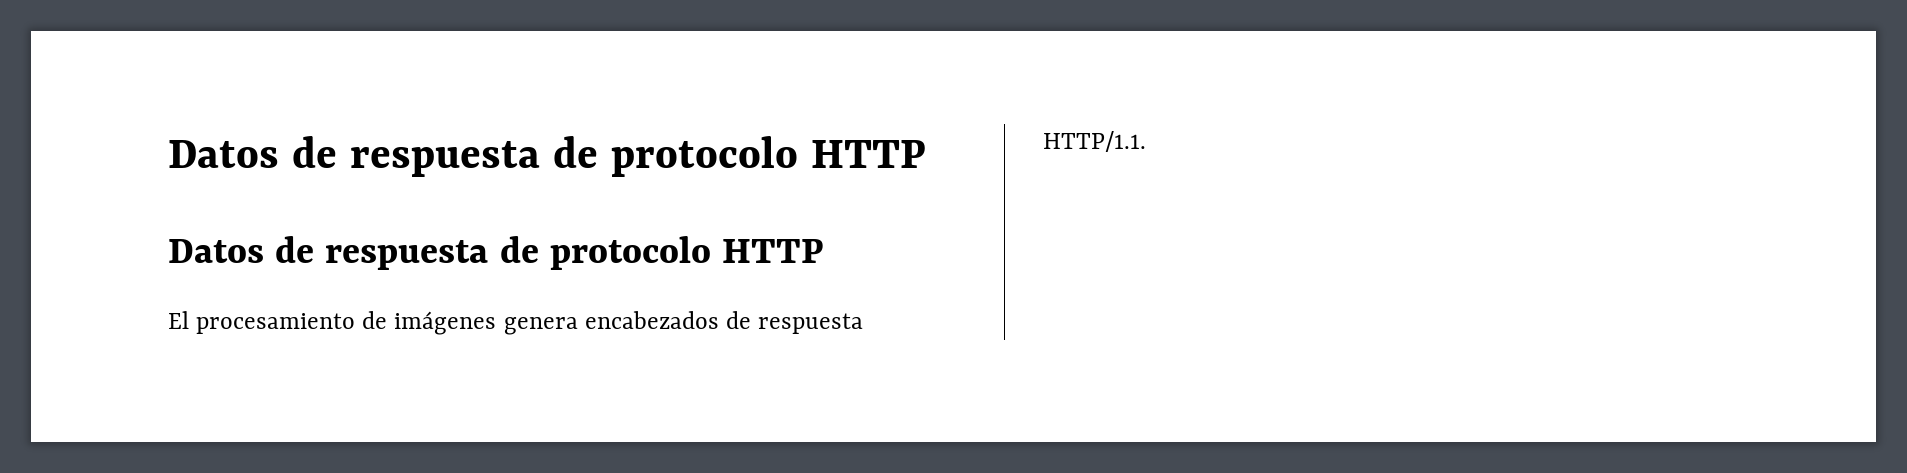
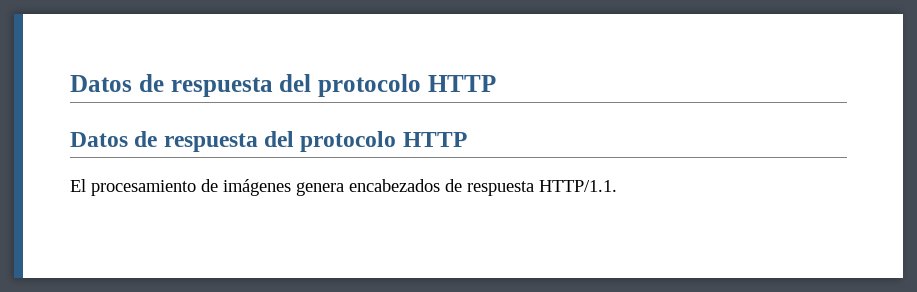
[168,136,598,177] Datos de respuesta de -> [70,74,312,97] Datos de respuesta del
[499,236,539,263] de -> [264,131,295,147] del

